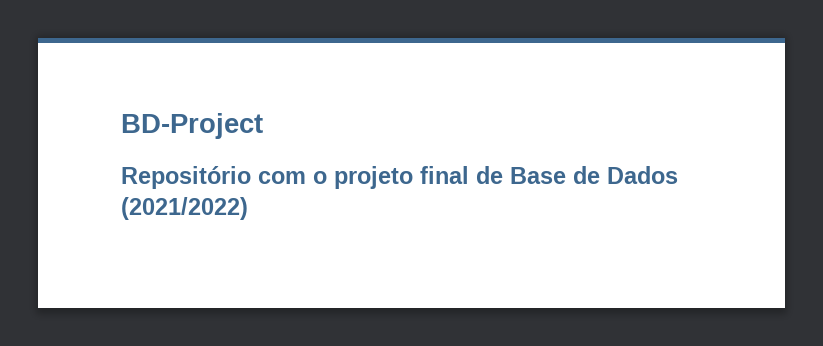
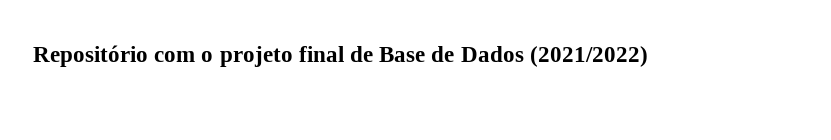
[121,113,263,139] BD-Project // -> (33, 56) none

